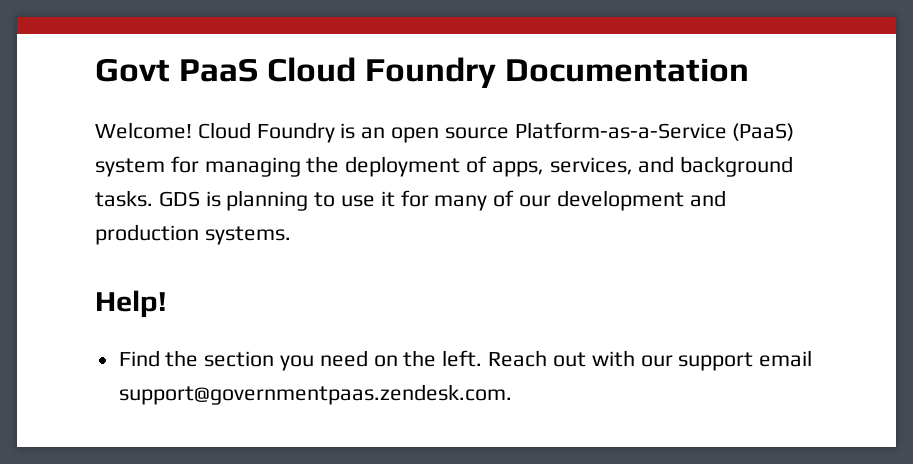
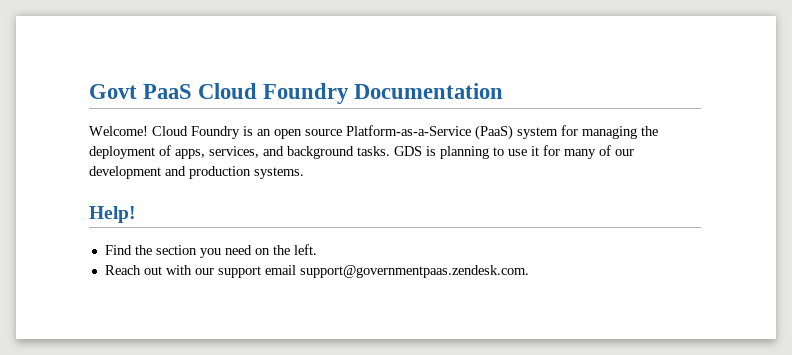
(483, 358) none -> (317, 249) //

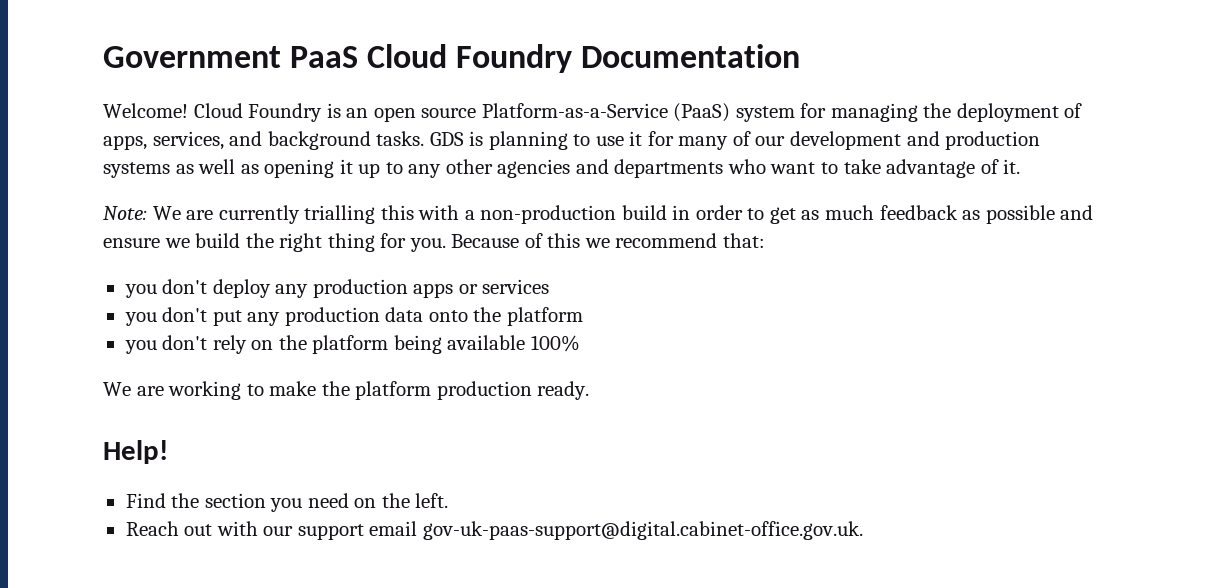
[89,84,137,99] Govt -> [103,46,281,68] Government
[254,167,304,179] systems. -> [103,159,1021,178] [103,205,1094,224] [103,233,765,252] [124,279,550,298] [124,307,583,326] [124,335,580,354] [103,381,590,400] systems as well as opening it up to any other agencies and departments who want to take advantage of it. // Note: We are currently trialling this with a non-production build in order to get as much feedback as possible and ensure we build the right thing for you. Because of this we recommend that: // you don't deploy any production apps or services // you don't put any production data onto the platform // you don't rely on the platform being available 100% // We are working to make the platform production ready.
[299,265,529,278] support@governmentpaas.zendesk.com. -> [422,521,863,540] gov-uk-paas-support@digital.cabinet-office.gov.uk.

